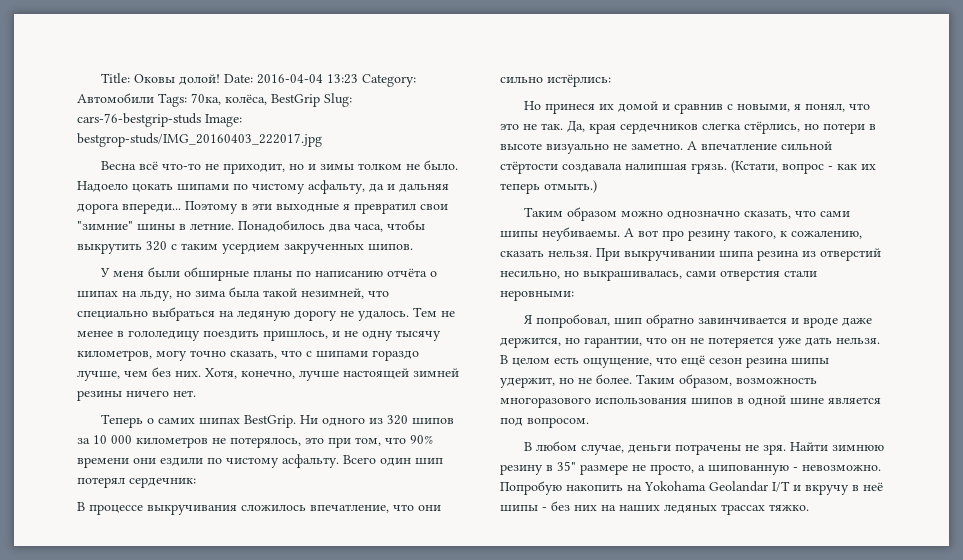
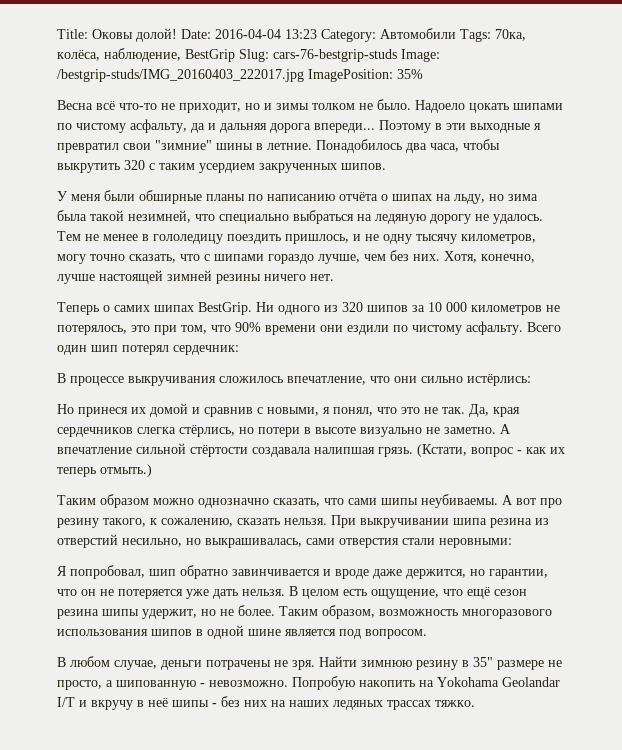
(267, 99) none -> [104,48,181,62] наблюдение,
[77,133,322,147] bestgrop-studs/IMG_20160403_222017.jpg -> [57,69,423,82] /bestgrip-studs/IMG_20160403_222017.jpg ImagePosition: 35%

